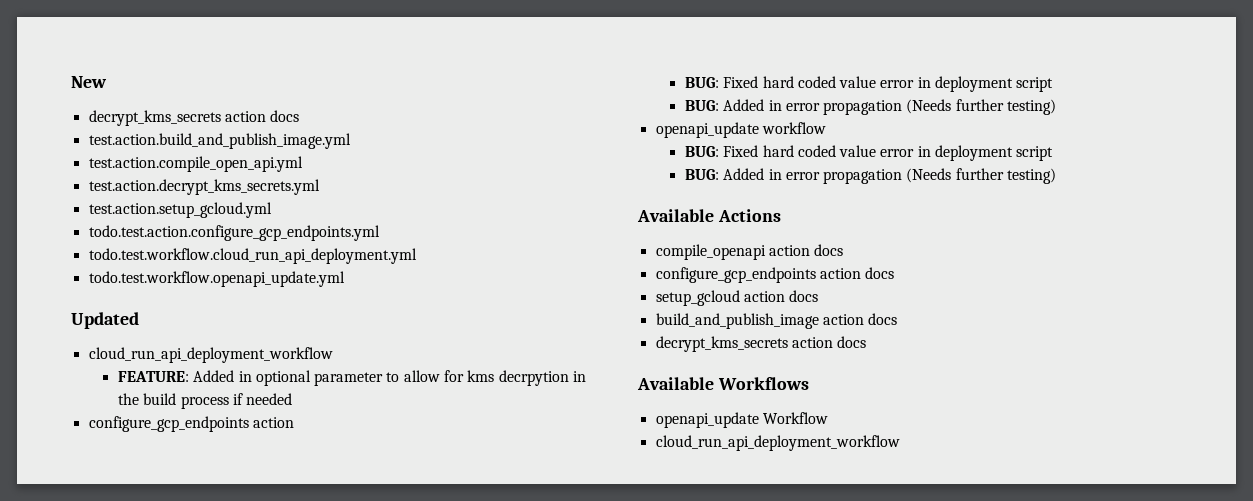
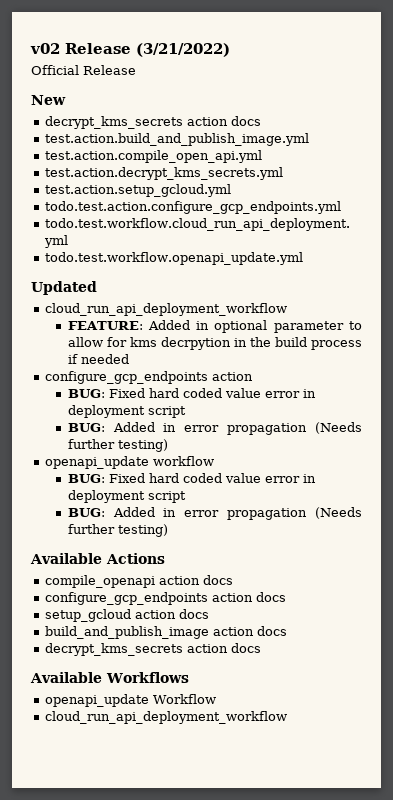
(71, 82) none -> [30,43,230,57] [31,65,136,75] v02 Release (3/21/2022) // Official Release //

